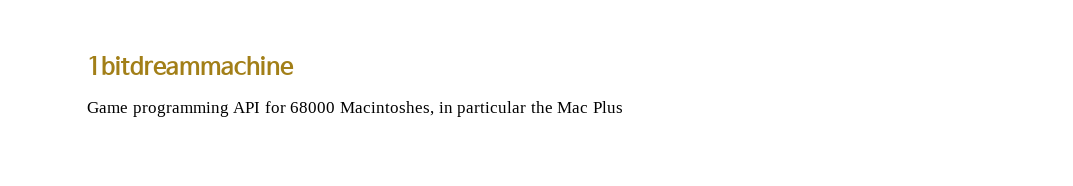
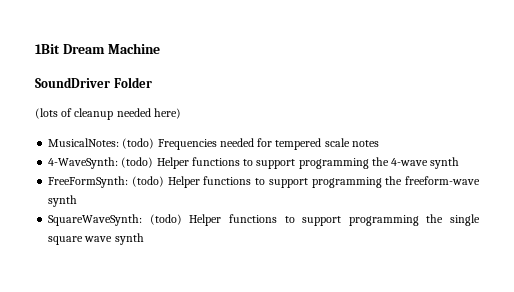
[87,56,294,75] [87,101,623,117] 1bitdreammachine // Game programming API for 68000 Macintoshes, in particular the Mac Plus -> [35,43,160,54] [35,77,152,88] [35,108,181,120] [48,138,379,150] [48,157,460,169] [48,176,481,188] [48,195,78,207] [48,214,481,226] [48,233,144,245] 1Bit Dream Machine // SoundDriver Folder // (lots of cleanup needed here) // MusicalNotes: (todo) Frequencies needed for tempered scale notes // 4-WaveSynth: (todo) Helper functions to support programming the 4-wave synth // FreeFormSynth: (todo) Helper functions to support programming the freeform-wave synth // SquareWaveSynth: (todo) Helper functions to support programming the single square wave synth

